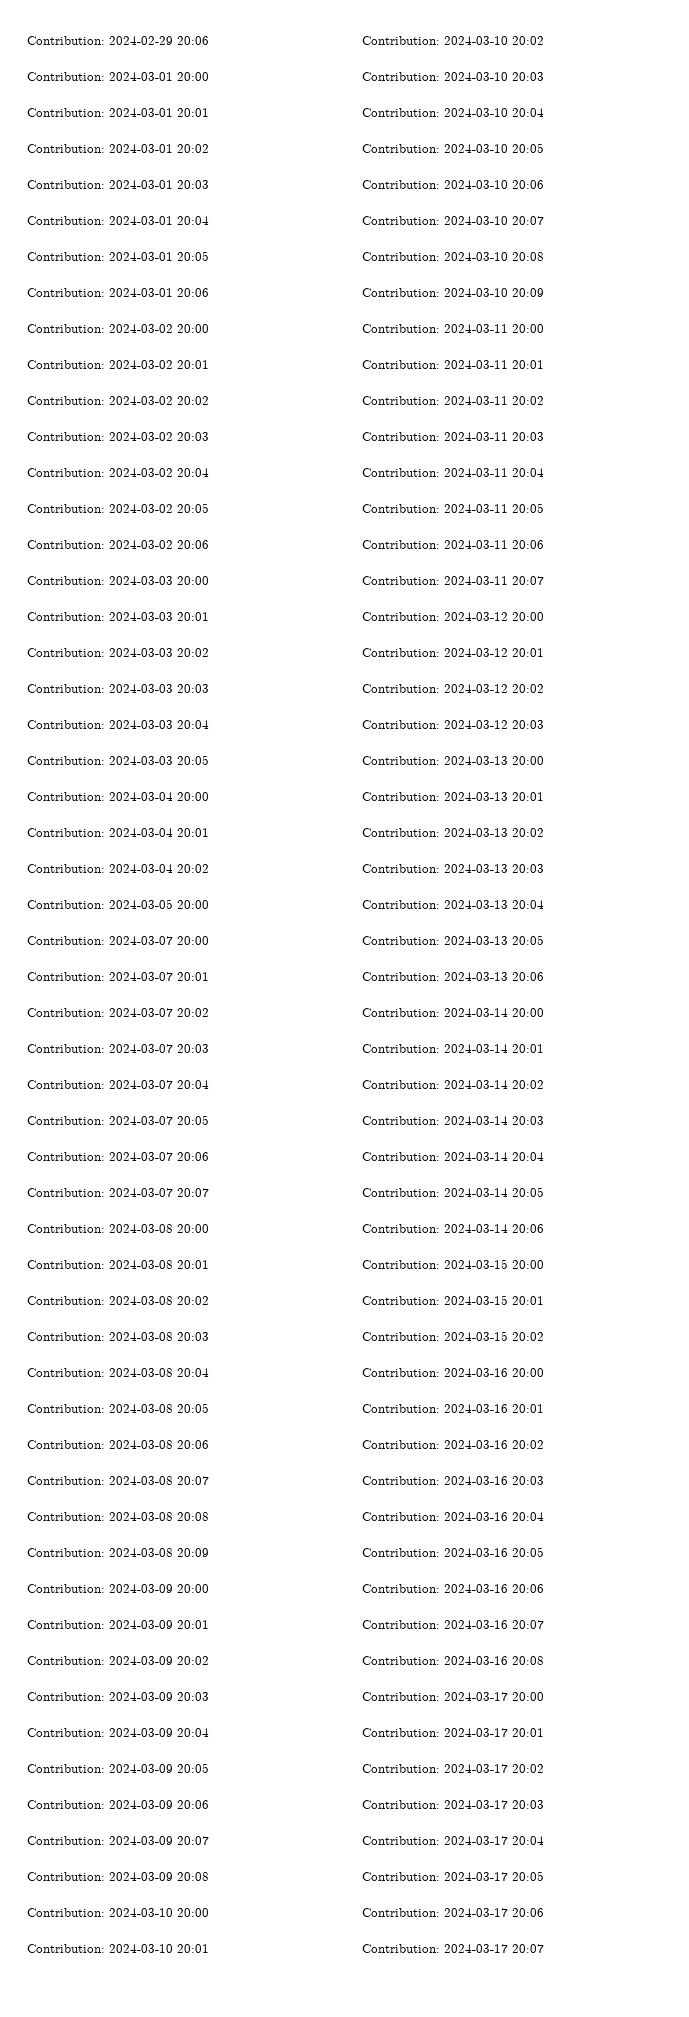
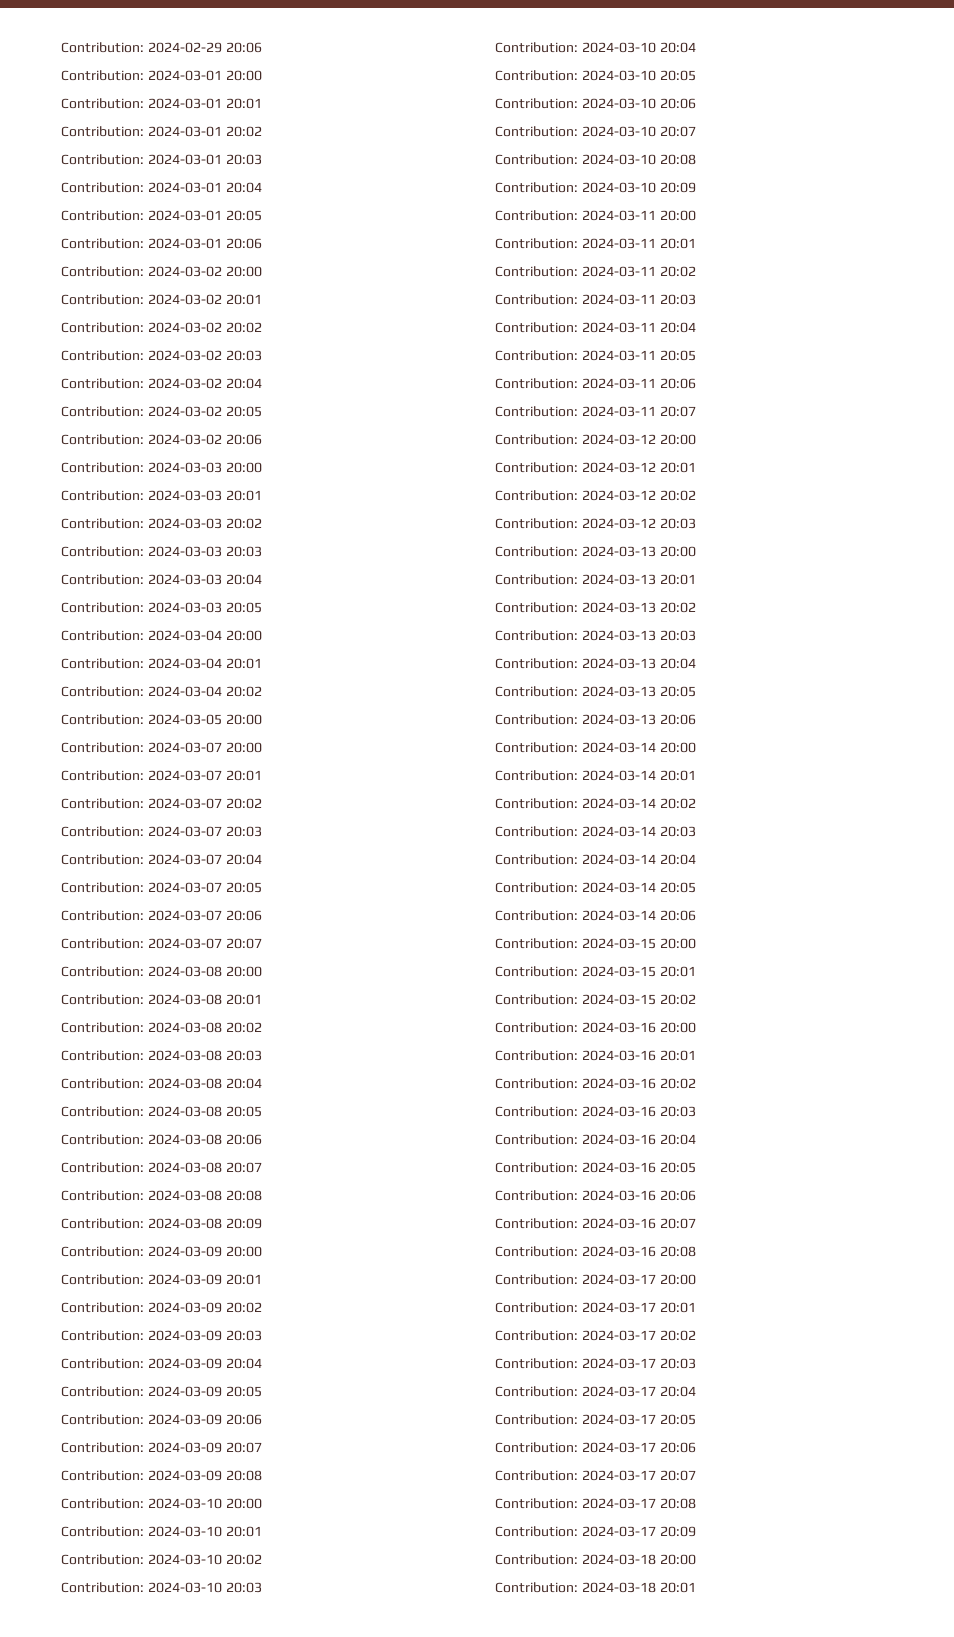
(544, 1948) none -> [495,1498,696,1509] [495,1526,696,1537] [495,1554,696,1565] [495,1582,696,1593] // Contribution: 2024-03-17 20:08 // Contribution: 2024-03-17 20:09 // Contribution: 2024-03-18 20:00 // Contribution: 2024-03-18 20:01

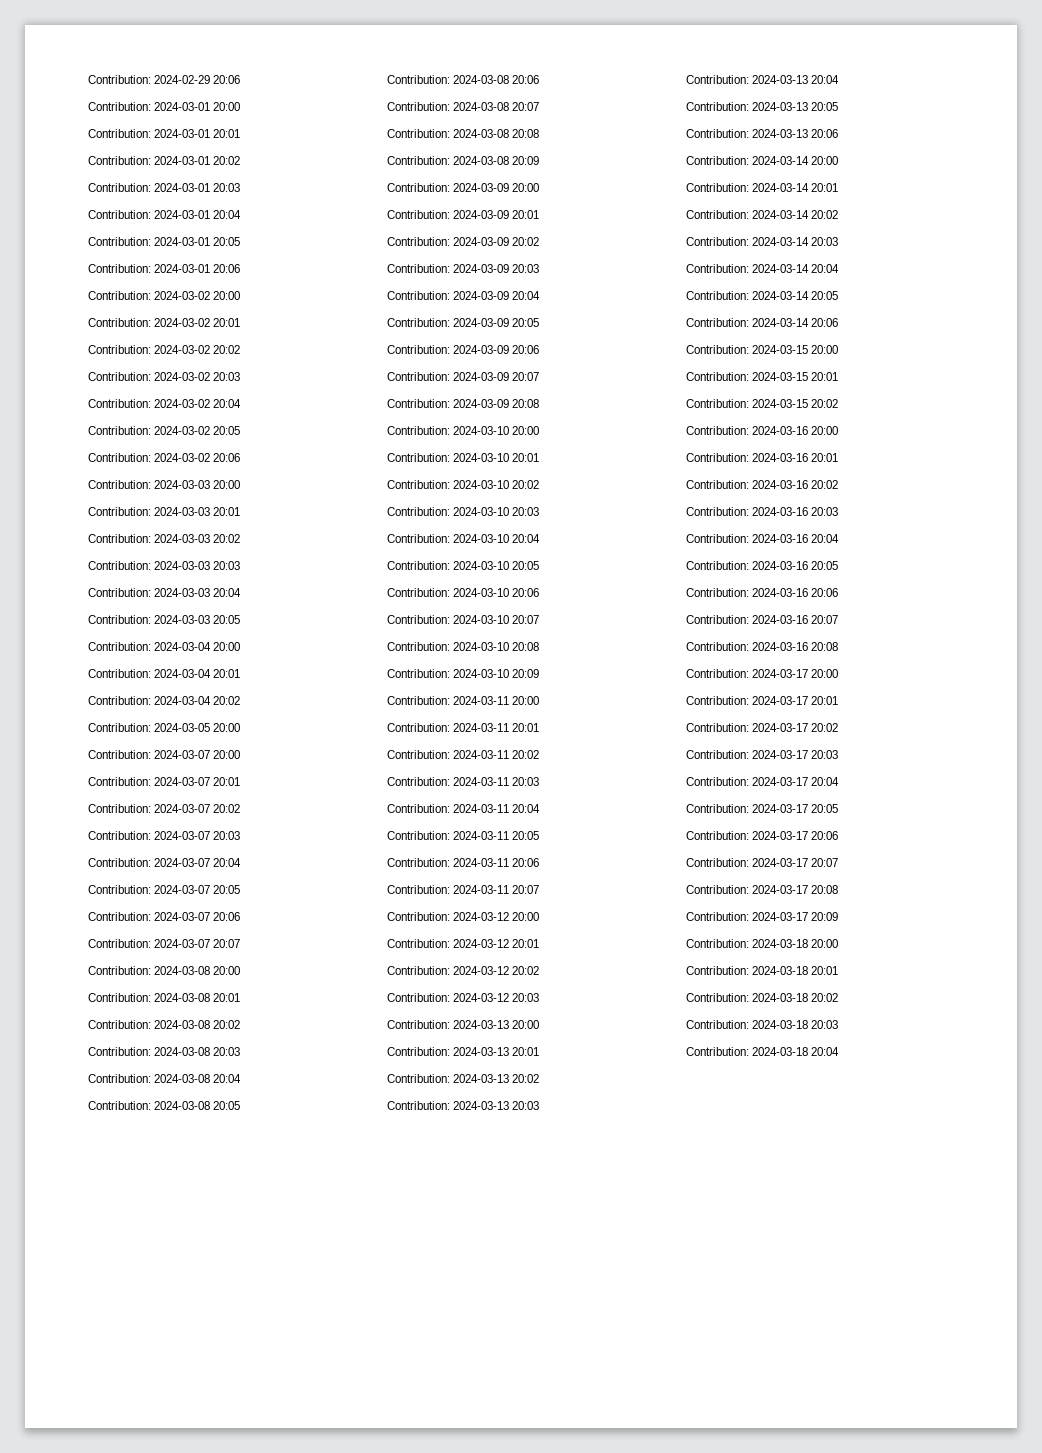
(696, 1587) none -> [686,993,839,1002] [686,1020,839,1029] [686,1047,840,1056] // Contribution: 2024-03-18 20:02 // Contribution: 2024-03-18 20:03 // Contribution: 2024-03-18 20:04

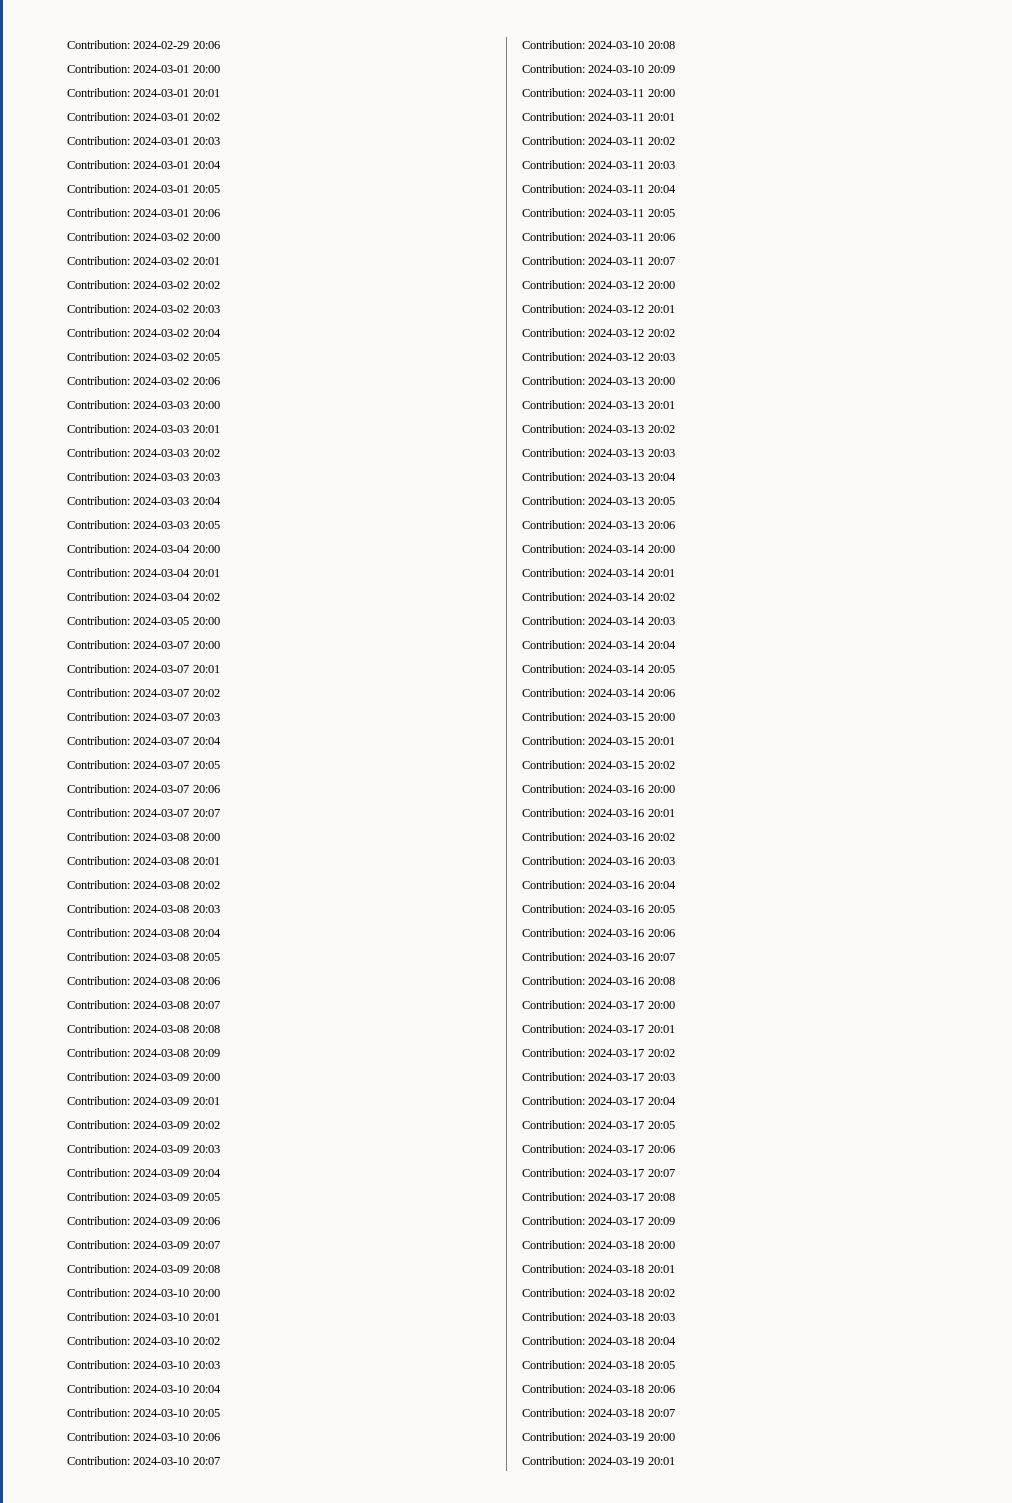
(840, 1051) none -> [522,1360,675,1369] [522,1384,675,1393] [522,1408,675,1417] [522,1432,675,1441] [522,1456,675,1465] // Contribution: 2024-03-18 20:05 // Contribution: 2024-03-18 20:06 // Contribution: 2024-03-18 20:07 // Contribution: 2024-03-19 20:00 // Contribution: 2024-03-19 20:01

